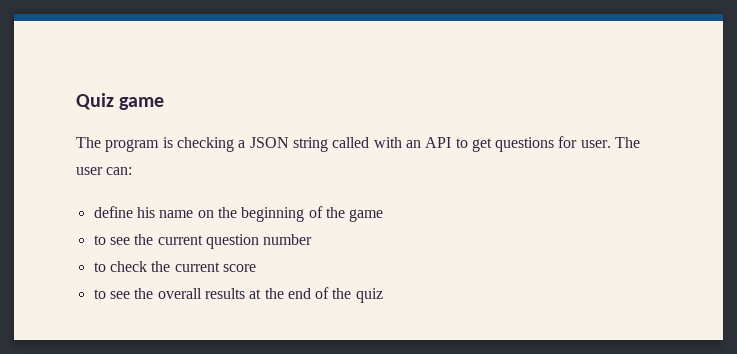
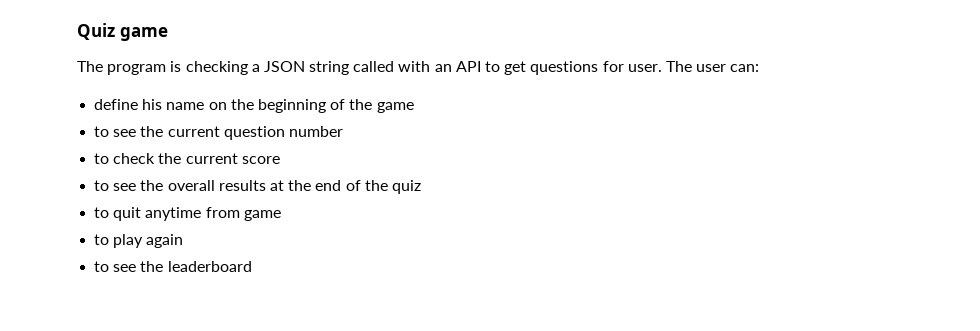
(383, 295) none -> [94,207,281,221] [94,234,184,248] [94,261,252,272] // to quit anytime from game // to play again // to see the leaderboard

